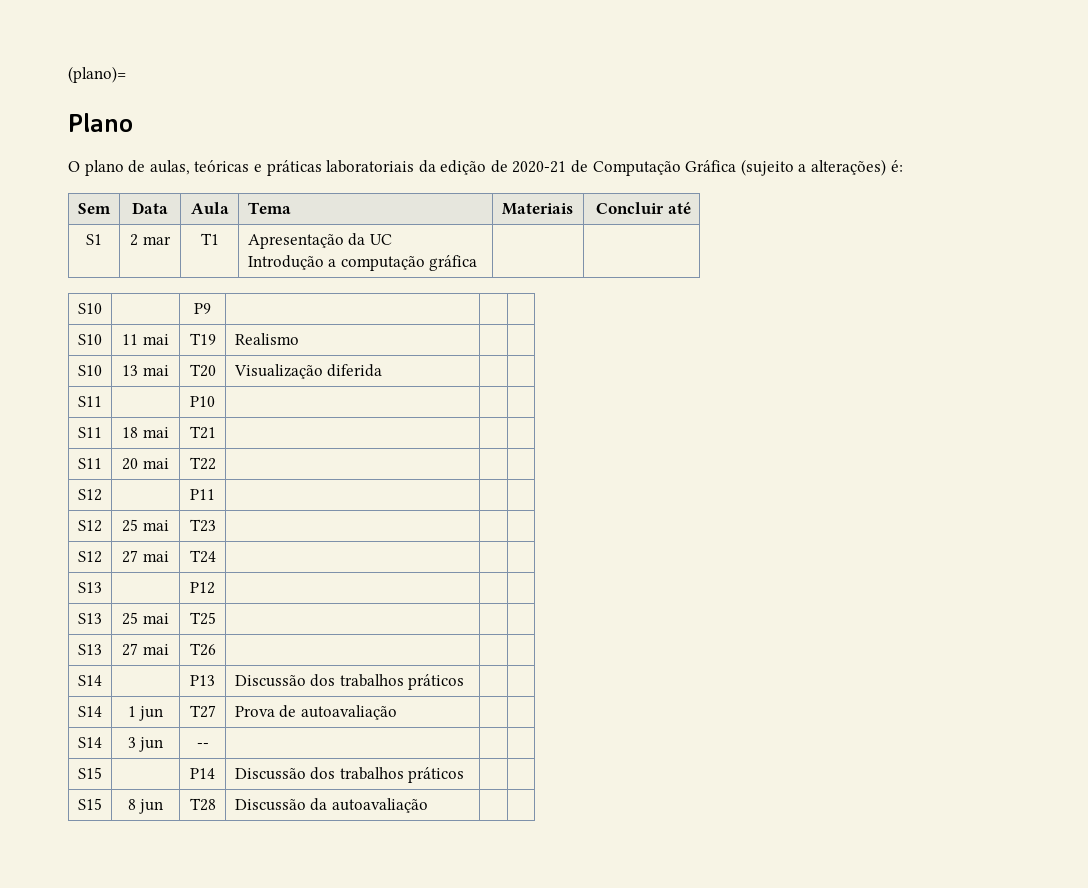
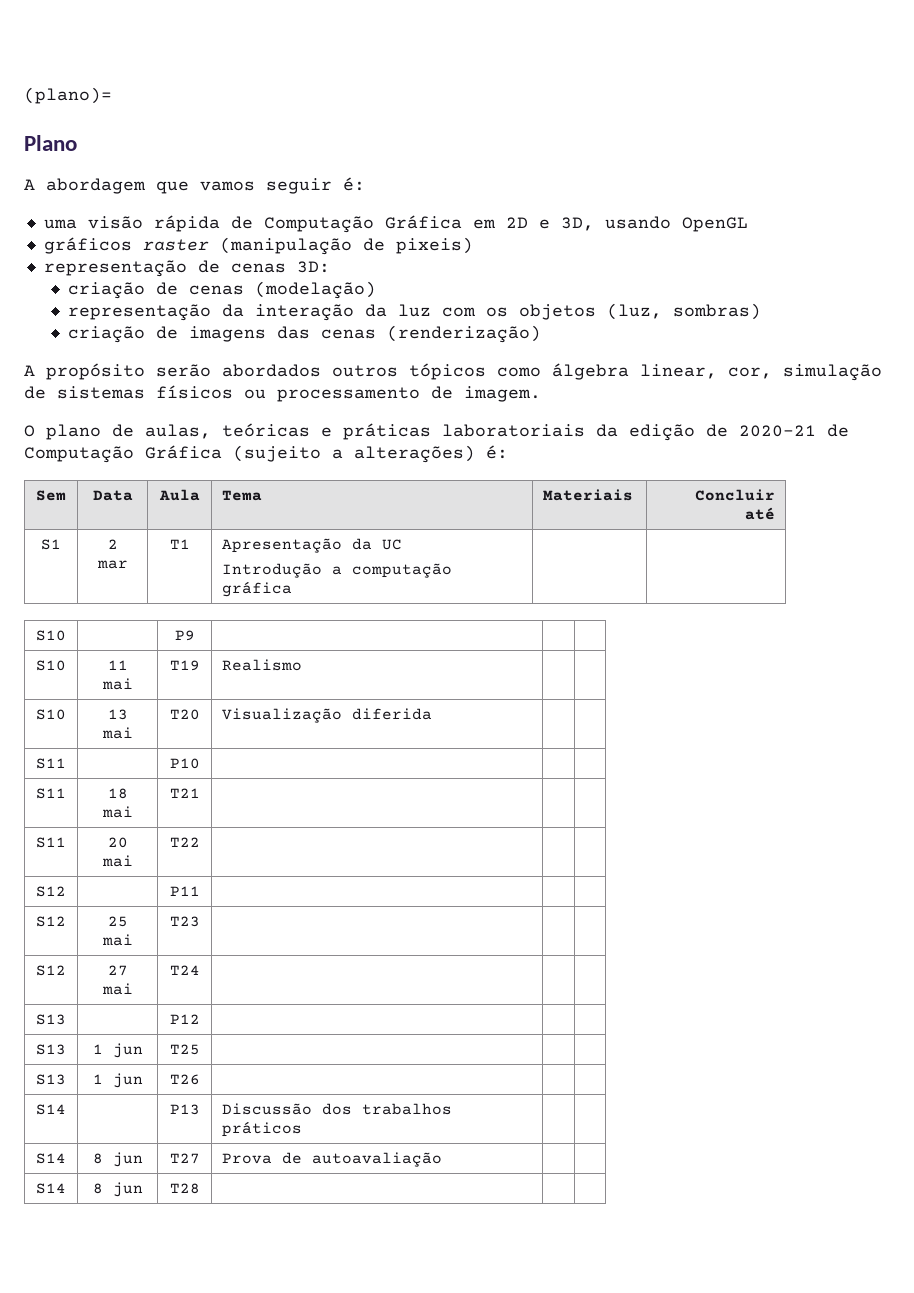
(133, 122) none -> [24,177,365,194] [43,215,748,233] [43,237,473,255] [43,260,330,277] [67,281,376,299] [67,303,761,321] [67,325,541,343] [24,363,882,381] [24,385,541,402] // A abordagem que vamos seguir é: // uma visão rápida de Computação Gráfica em 2D e 3D, usando OpenGL // gráficos raster (manipulação de pixeis) // representação de cenas 3D: // criação de cenas (modelação) // representação da interação da luz com os objetos (luz, sombras) // criação de imagens das cenas (renderização) // A propósito serão abordados outros tópicos como álgebra linear, cor, simulação de sistemas físicos ou processamento de imagem.
[122,612,169,625] 25 mai -> [92,1043,143,1058] 1 jun
[122,643,169,656] 27 mai -> [92,1073,143,1088] 1 jun
[127,706,136,717] 1 -> [92,1153,103,1164] 8
[127,737,164,752] [196,743,209,748] [78,767,102,779] [190,768,215,779] [234,767,465,783] [78,798,102,810] | 3 jun | -- | | | // S15 | | P14 | Discussão dos trabalhos práticos | | // S15 -> (66, 1188) none
[234,798,428,813] Discussão da autoavaliação -> (200, 1188) none

